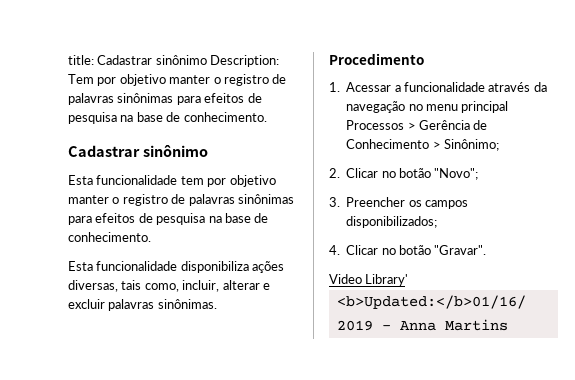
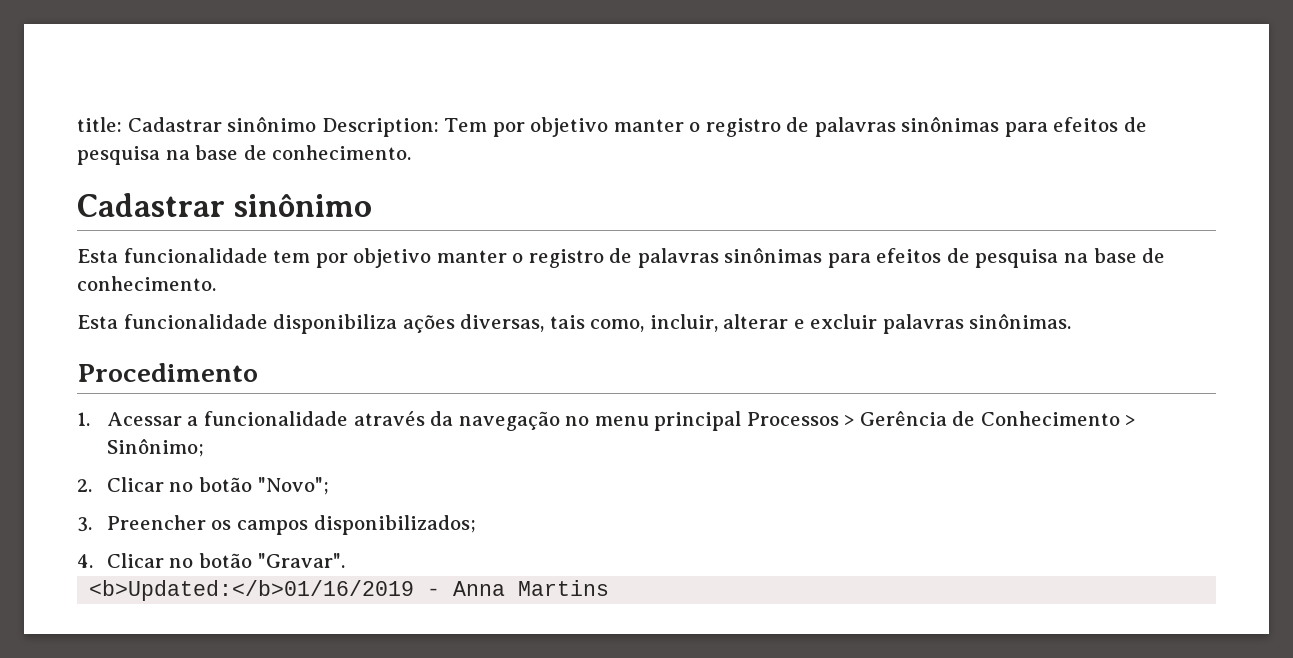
[329,274,409,286] // Video Library' -> (345, 560) none

